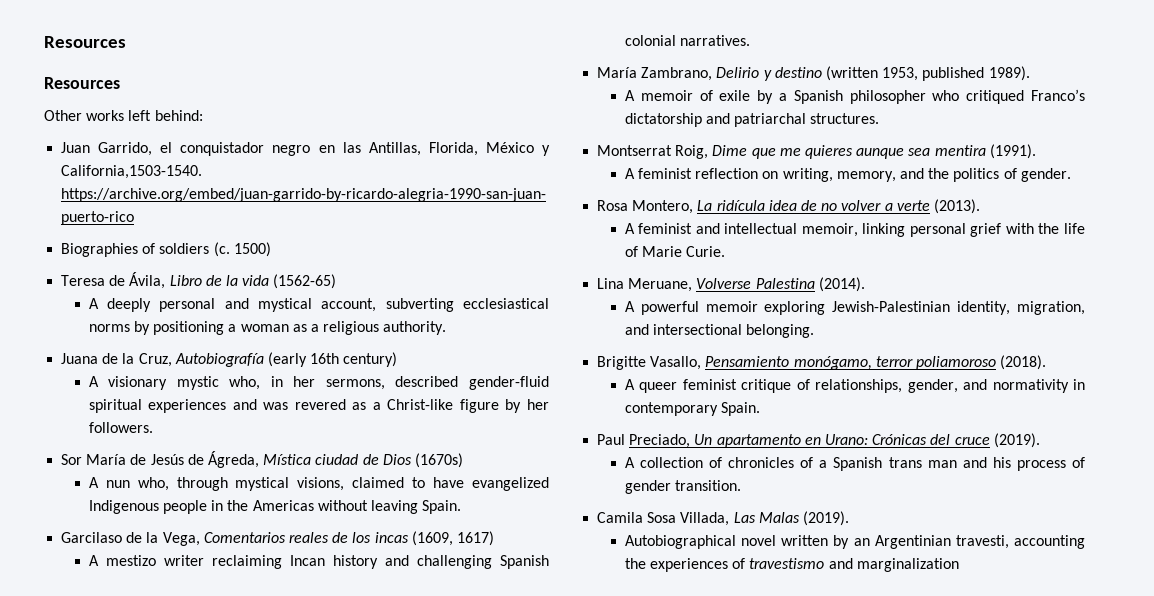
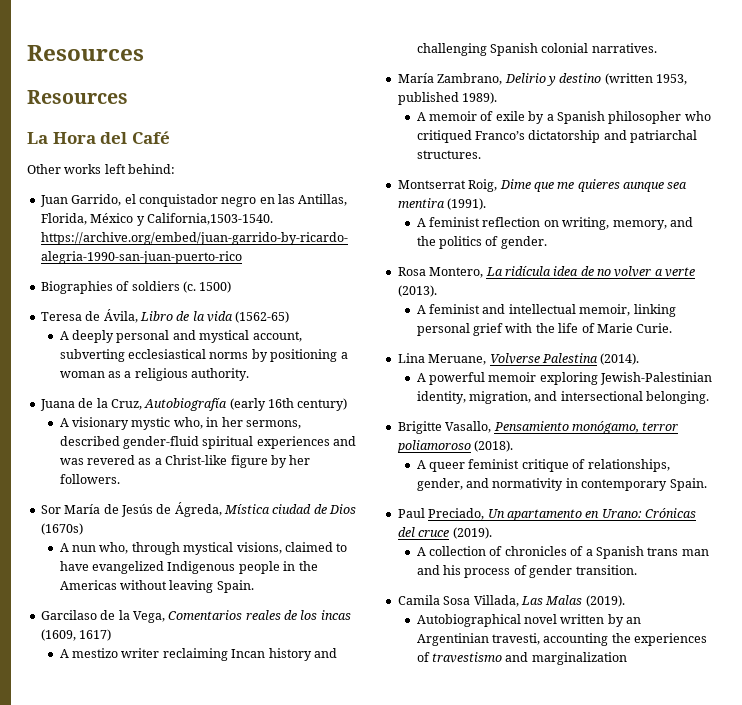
(120, 83) none -> [27,131,170,144] // La Hora del Café

